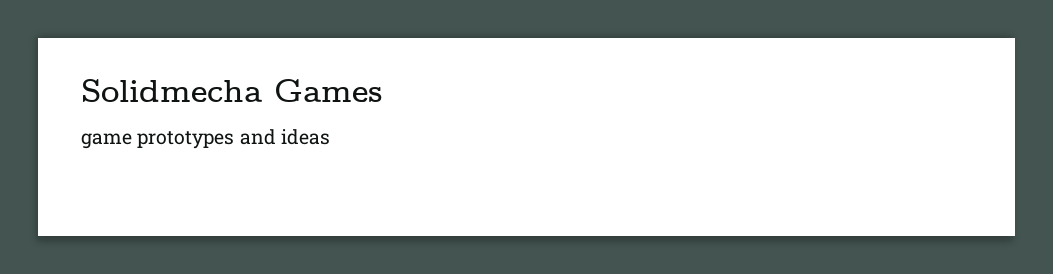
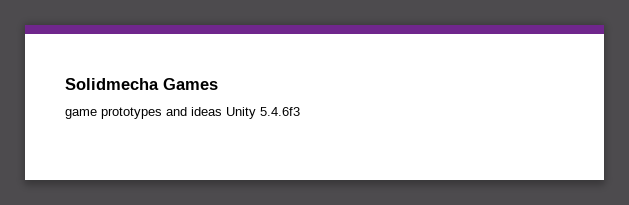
(330, 137) none -> [226,107,300,119] Unity 5.4.6f3

